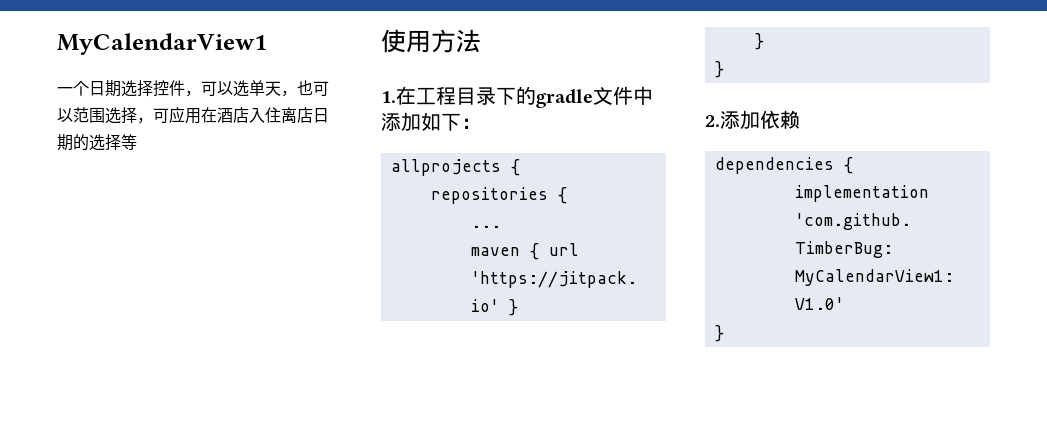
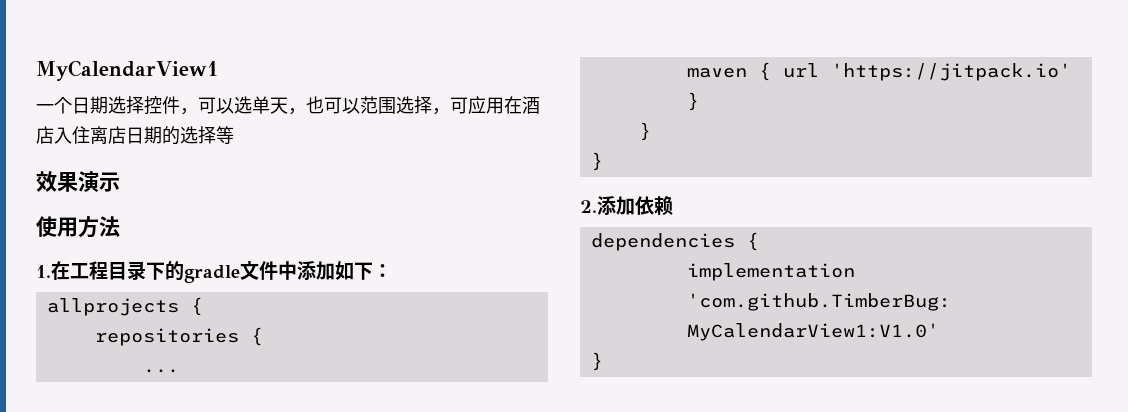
(137, 142) none -> [36,171,120,192] // 效果演示

